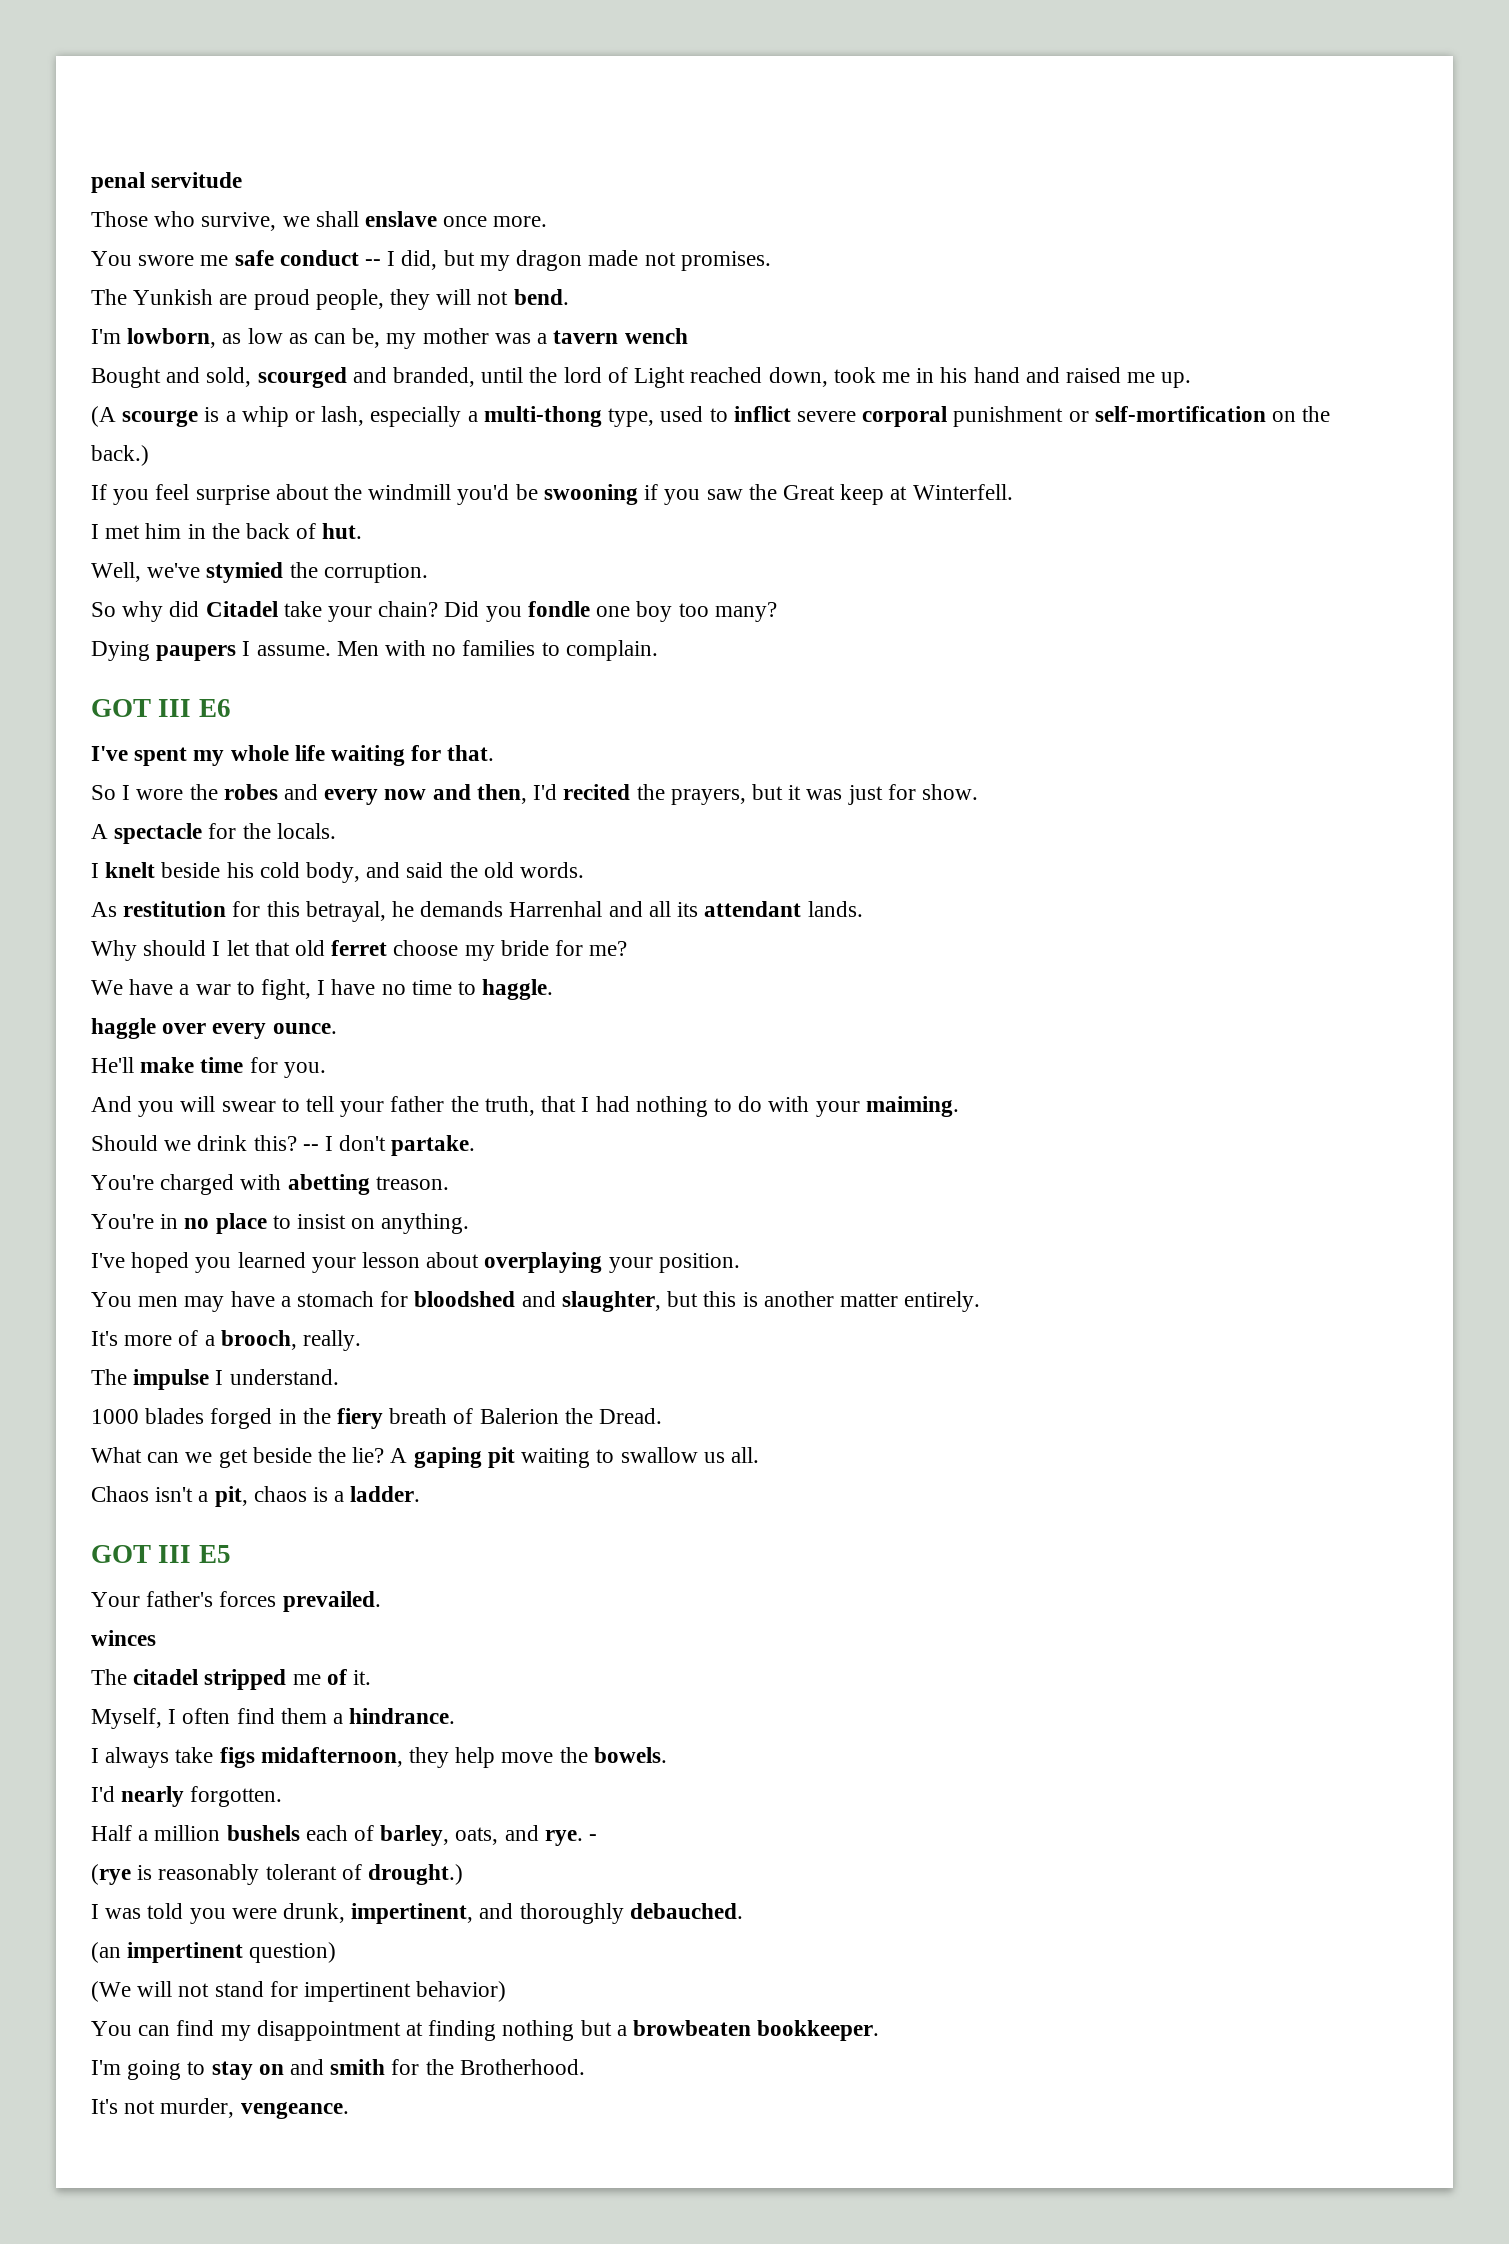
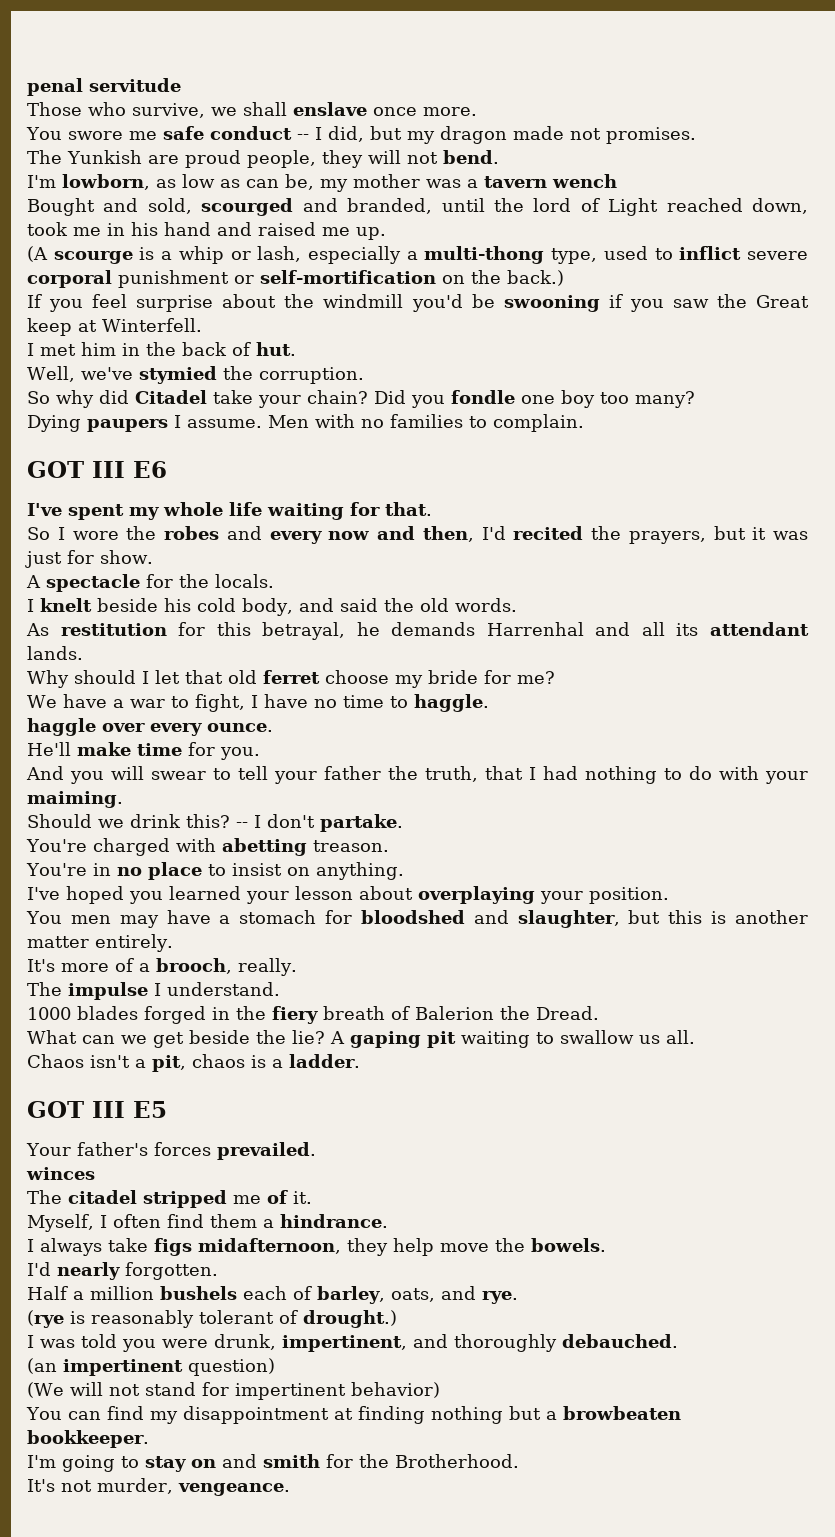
[589,1834,598,1841] - -> (518, 1297) none

